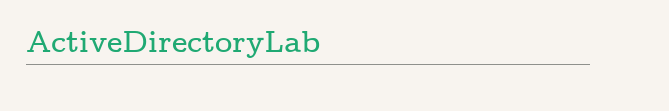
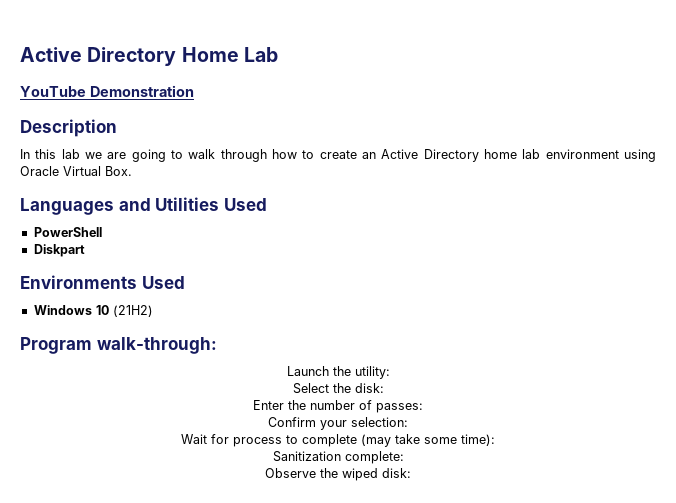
[26,31,320,58] ActiveDirectoryLab -> [20,47,278,66] [20,85,194,97] [20,119,117,137] [20,149,656,162] [20,166,132,176] [20,197,267,215] [33,227,102,237] [33,244,85,257] [20,275,185,289] [33,305,153,317] [20,337,217,354] [286,366,390,379] [292,383,384,394] [253,400,423,413] [268,417,408,430] [181,434,495,447] [272,451,404,464] [265,468,411,481] Active Directory Home Lab // YouTube Demonstration // Description // In this lab we are going to walk through how to create an Active Directory home lab environment using Oracle Virtual Box. // Languages and Utilities Used // PowerShell // Diskpart // Environments Used // Windows 10 (21H2) // Program walk-through: // Launch the utility: // Select the disk: // Enter the number of passes: // Confirm your selection: // Wait for process to complete (may take some time): // Sanitization complete: // Observe the wiped disk:

